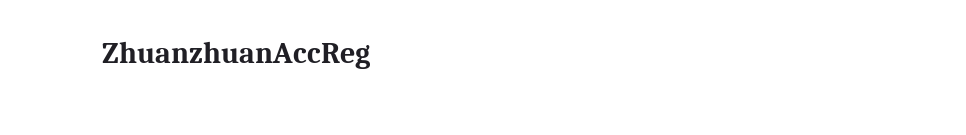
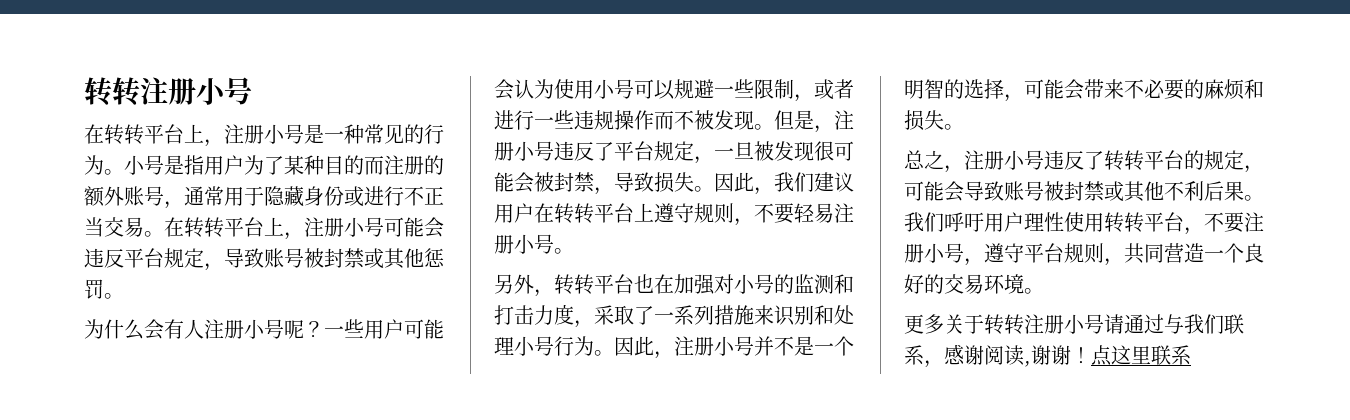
[102,41,370,69] ZhuanzhuanAccReg -> [84,77,252,106] [84,124,444,147] [84,155,444,175] [84,186,444,209] [84,217,444,240] [84,248,445,271] [84,279,124,299] [84,319,444,340] [494,79,854,102] [494,110,854,133] [494,141,854,164] [494,172,854,195] [494,203,854,226] [494,234,574,254] [494,274,854,297] [494,304,854,328] [494,336,854,359] [904,79,1264,102] [904,110,964,131] [904,150,1264,173] [904,181,1264,202] [904,212,1264,235] [904,243,1264,266] [904,274,1044,294] [904,314,1244,335] [904,344,1191,368] 转转注册小号 // 在转转平台上，注册小号是一种常见的行为。小号是指用户为了某种目的而注册的额外账号，通常用于隐藏身份或进行不正当交易。在转转平台上，注册小号可能会违反平台规定，导致账号被封禁或其他惩罚。 // 为什么会有人注册小号呢？一些用户可能会认为使用小号可以规避一些限制，或者进行一些违规操作而不被发现。但是，注册小号违反了平台规定，一旦被发现很可能会被封禁，导致损失。因此，我们建议用户在转转平台上遵守规则，不要轻易注册小号。 // 另外，转转平台也在加强对小号的监测和打击力度，采取了一系列措施来识别和处理小号行为。因此，注册小号并不是一个明智的选择，可能会带来不必要的麻烦和损失。 // 总之，注册小号违反了转转平台的规定，可能会导致账号被封禁或其他不利后果。我们呼吁用户理性使用转转平台，不要注册小号，遵守平台规则，共同营造一个良好的交易环境。 // 更多关于转转注册小号请通过与我们联系，感谢阅读,谢谢！点这里联系

